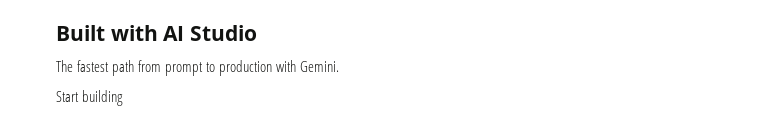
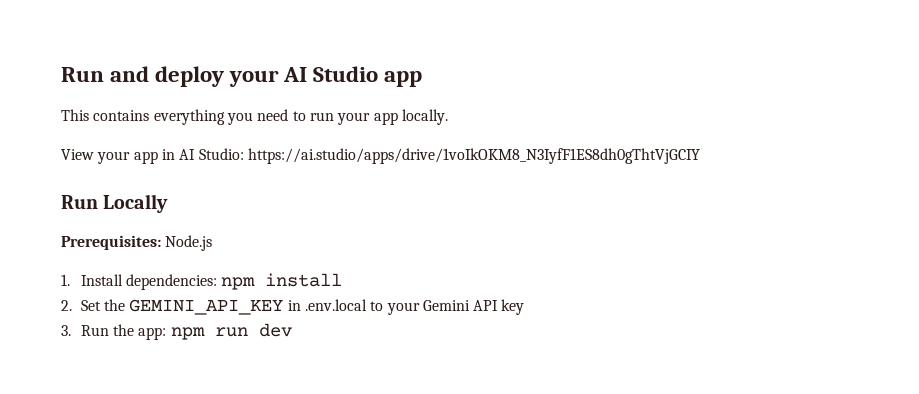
[56,25,258,41] [56,60,340,76] [56,90,124,106] Built with AI Studio // The fastest path from prompt to production with Gemini. // Start building -> [61,66,423,87] [61,109,448,125] [61,148,700,164] [61,194,169,213] [61,235,213,251] [61,273,343,290] [61,299,525,315] [61,323,292,340] Run and deploy your AI Studio app // This contains everything you need to run your app locally. // View your app in AI Studio: https://ai.studio/apps/drive/1voIkOKM8_N3IyfF1ES8dh0gThtVjGCIY // Run Locally // Prerequisites: Node.js // 1. Install dependencies: npm install // 2. Set the GEMINI_API_KEY in .env.local to your Gemini API key // 3. Run the app: npm run dev

